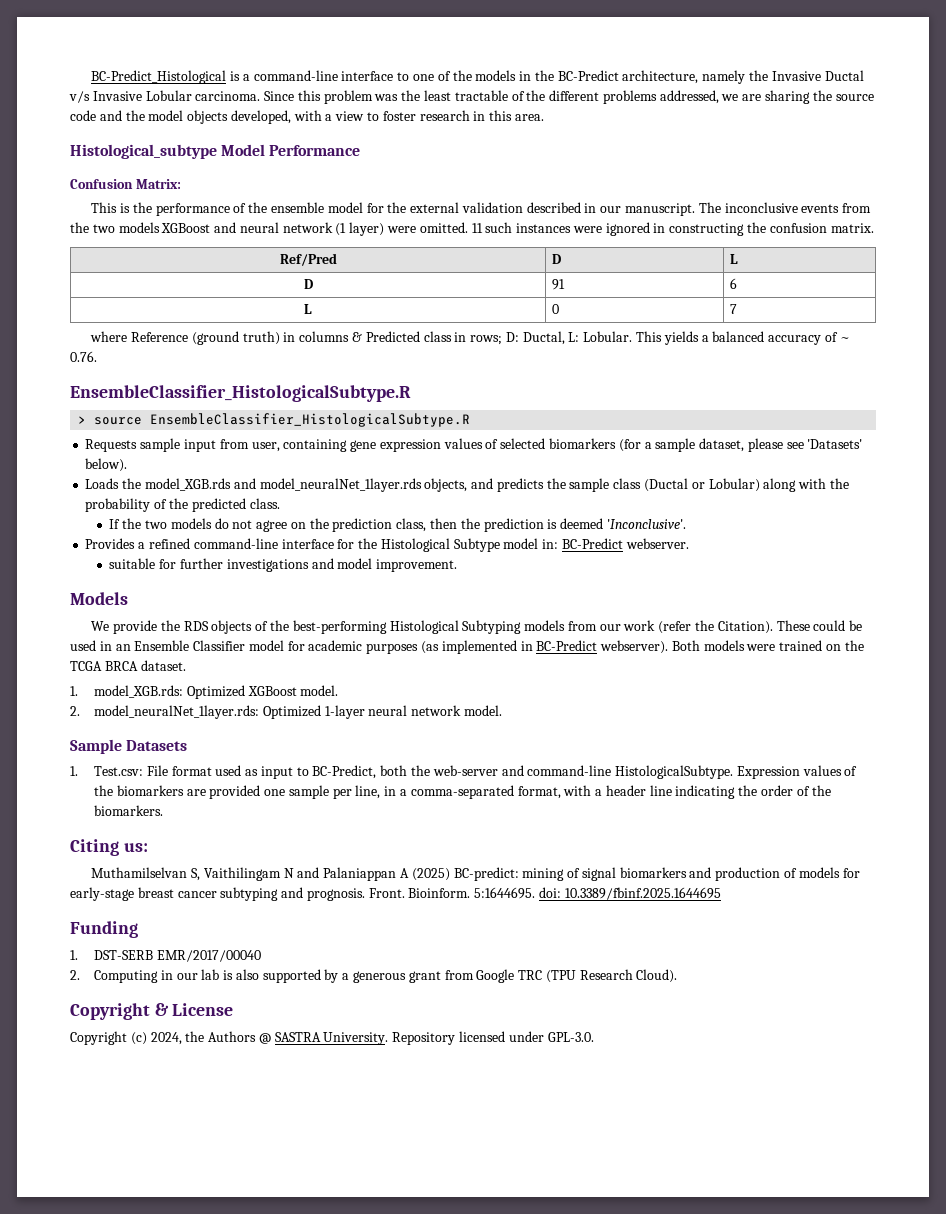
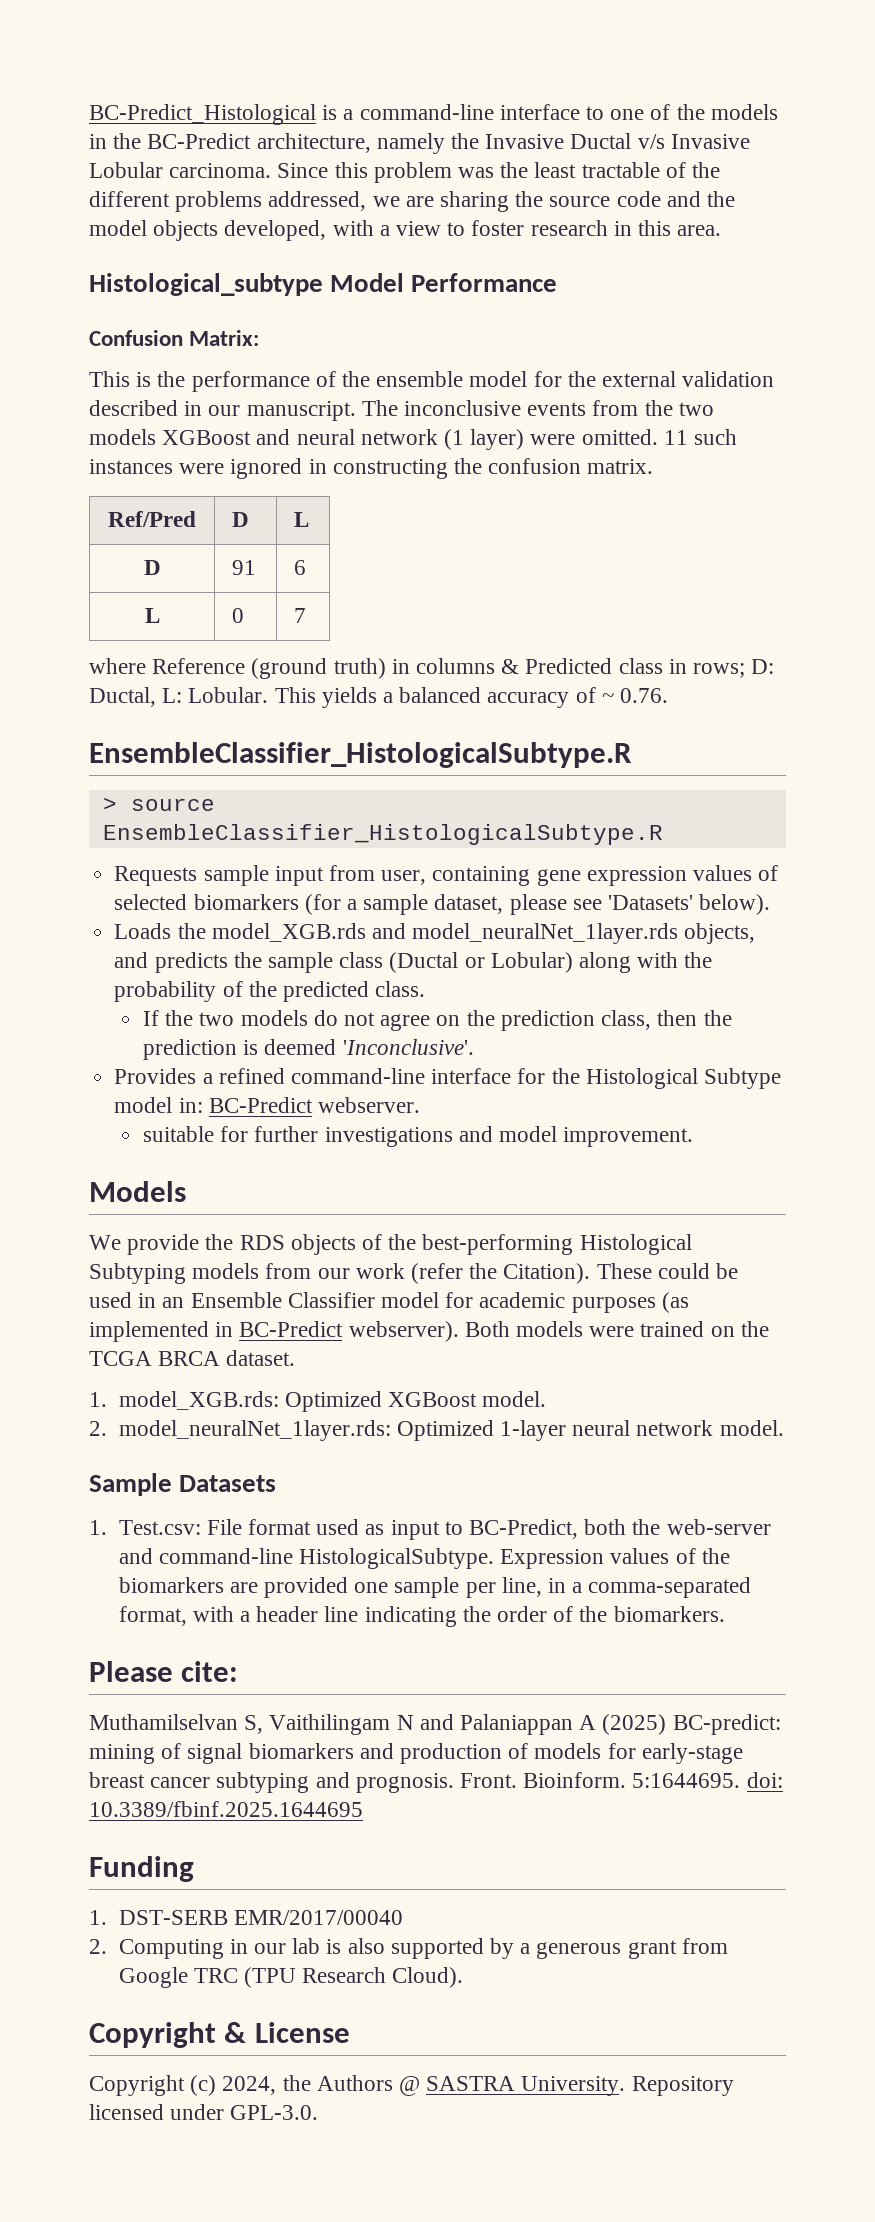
[70,839,148,856] Citing us: -> [89,1661,239,1682] Please cite:

